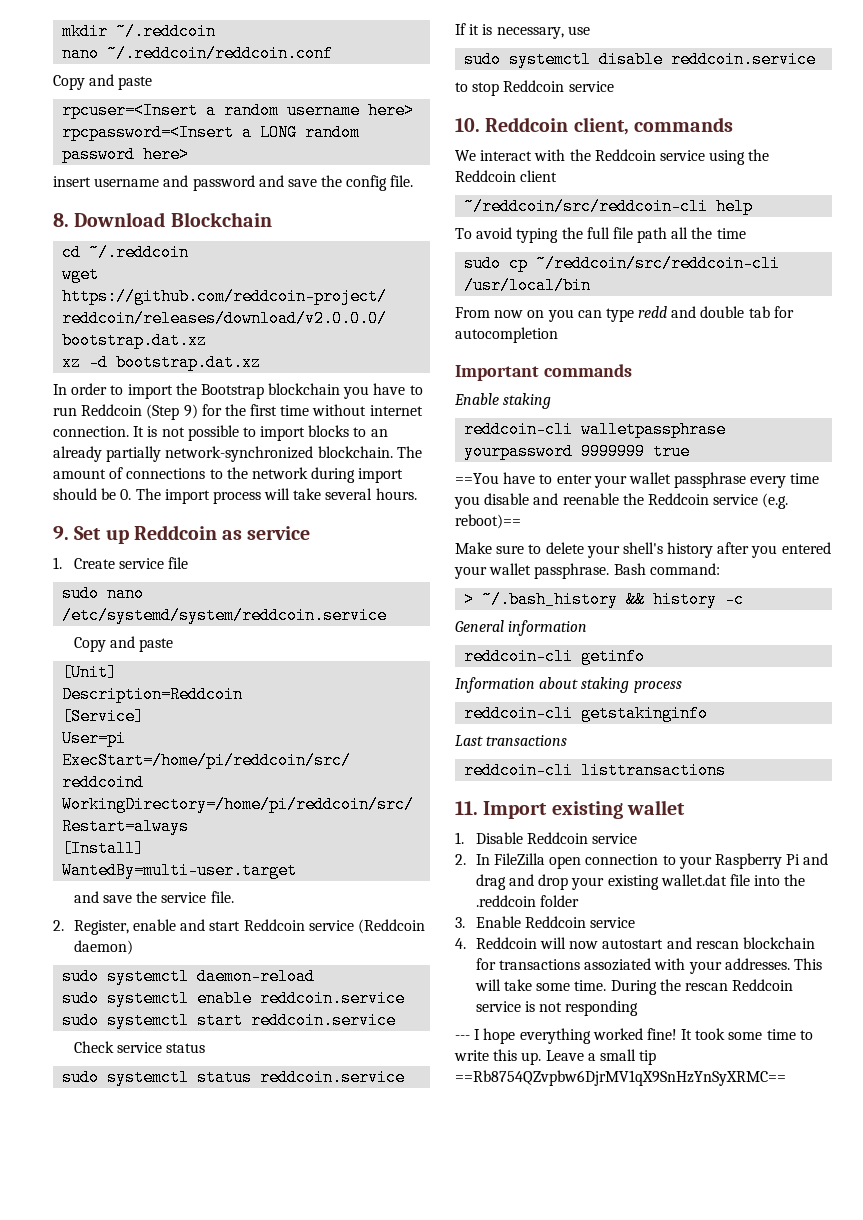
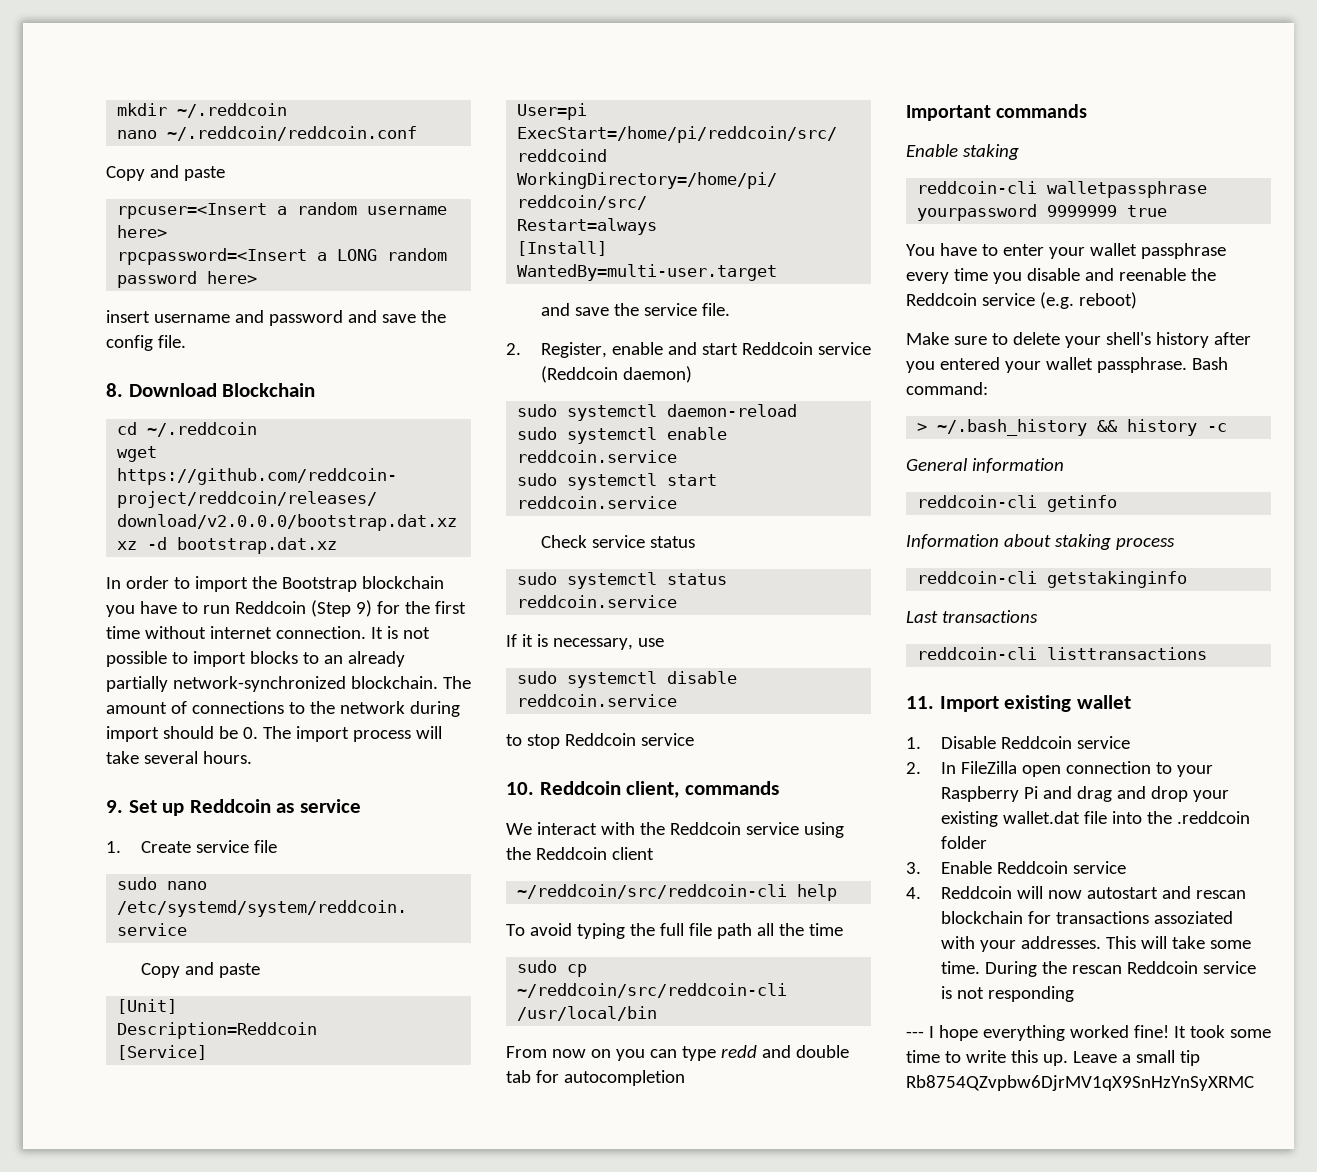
[455,473,499,484] ==You -> [906,244,935,256] You
[455,514,521,529] reboot)== -> [1078,292,1137,309] reboot)
[455,1070,786,1086] ==Rb8754QZvpbw6DjrMV1qX9SnHzYnSyXRMC== -> [906,1075,1254,1091] Rb8754QZvpbw6DjrMV1qX9SnHzYnSyXRMC

